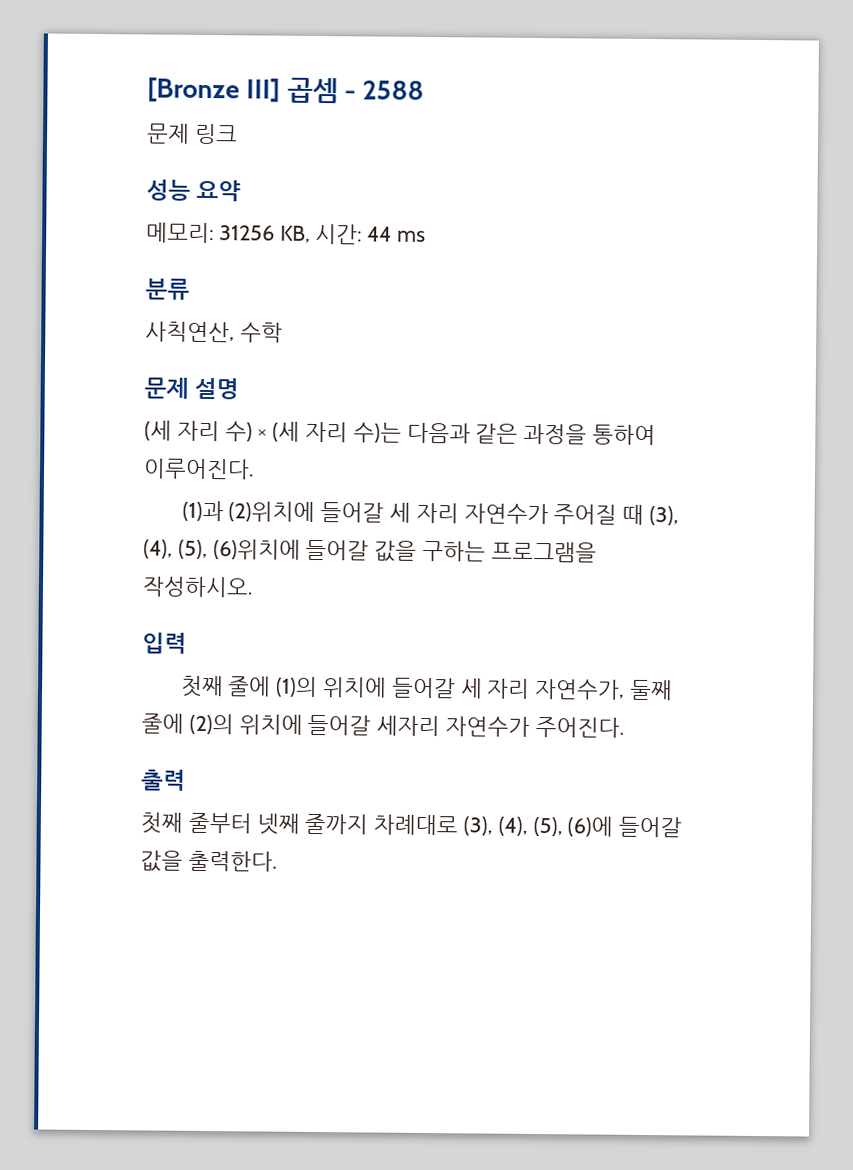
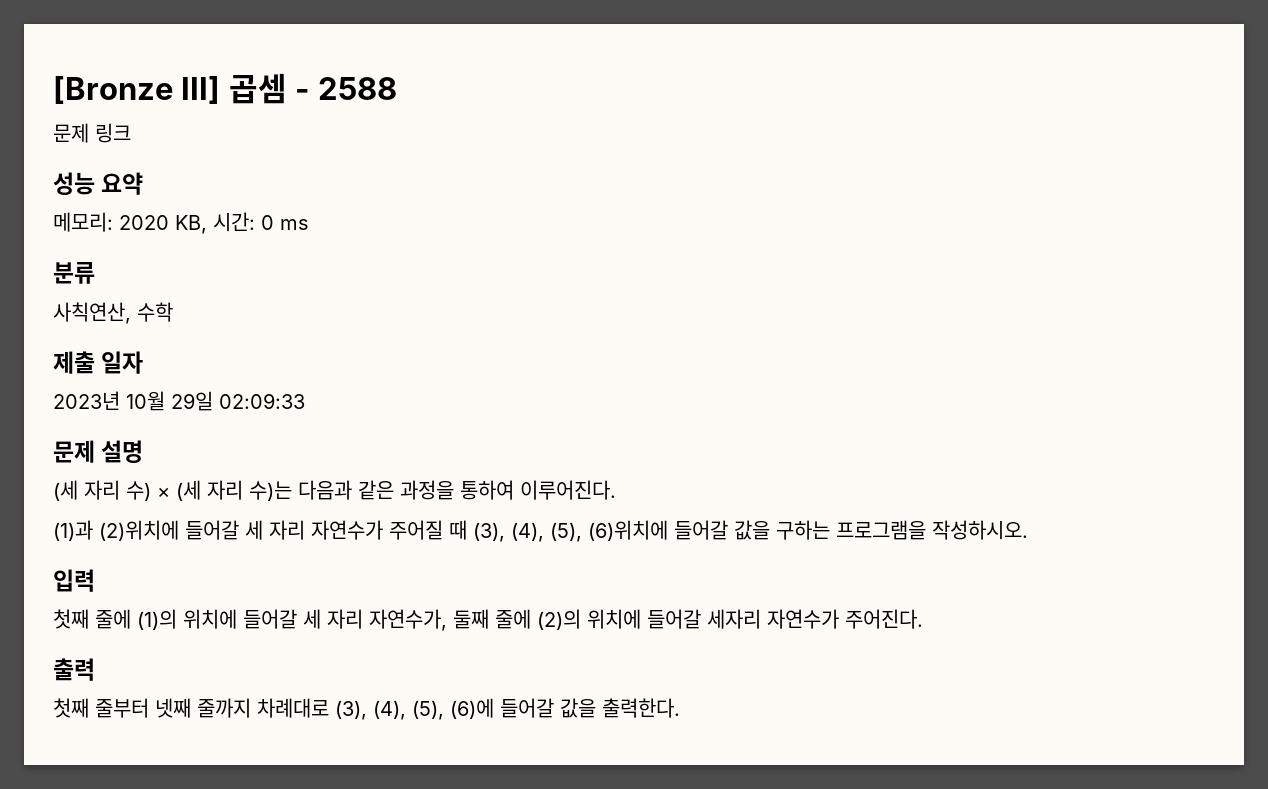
[218,225,275,241] 31256 -> [119,215,169,230] 2020
[367,226,393,242] 44 -> [261,215,274,230] 0
(283, 332) none -> [53,351,144,374] [53,391,305,411] // 제출 일자 // 2023년 10월 29일 02:09:33

